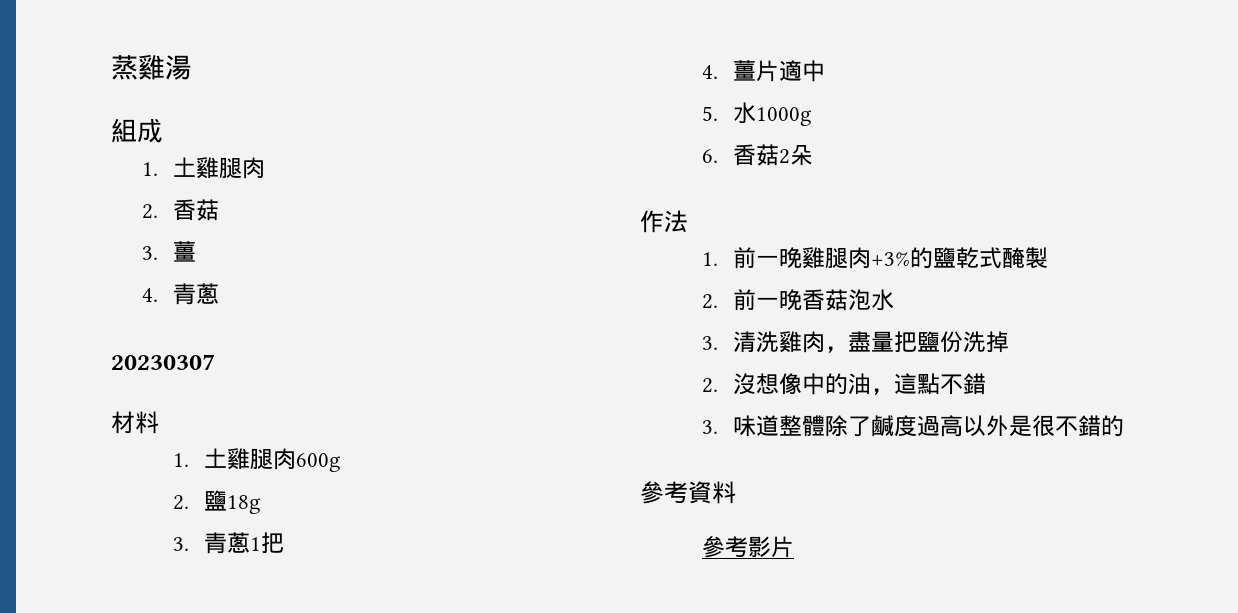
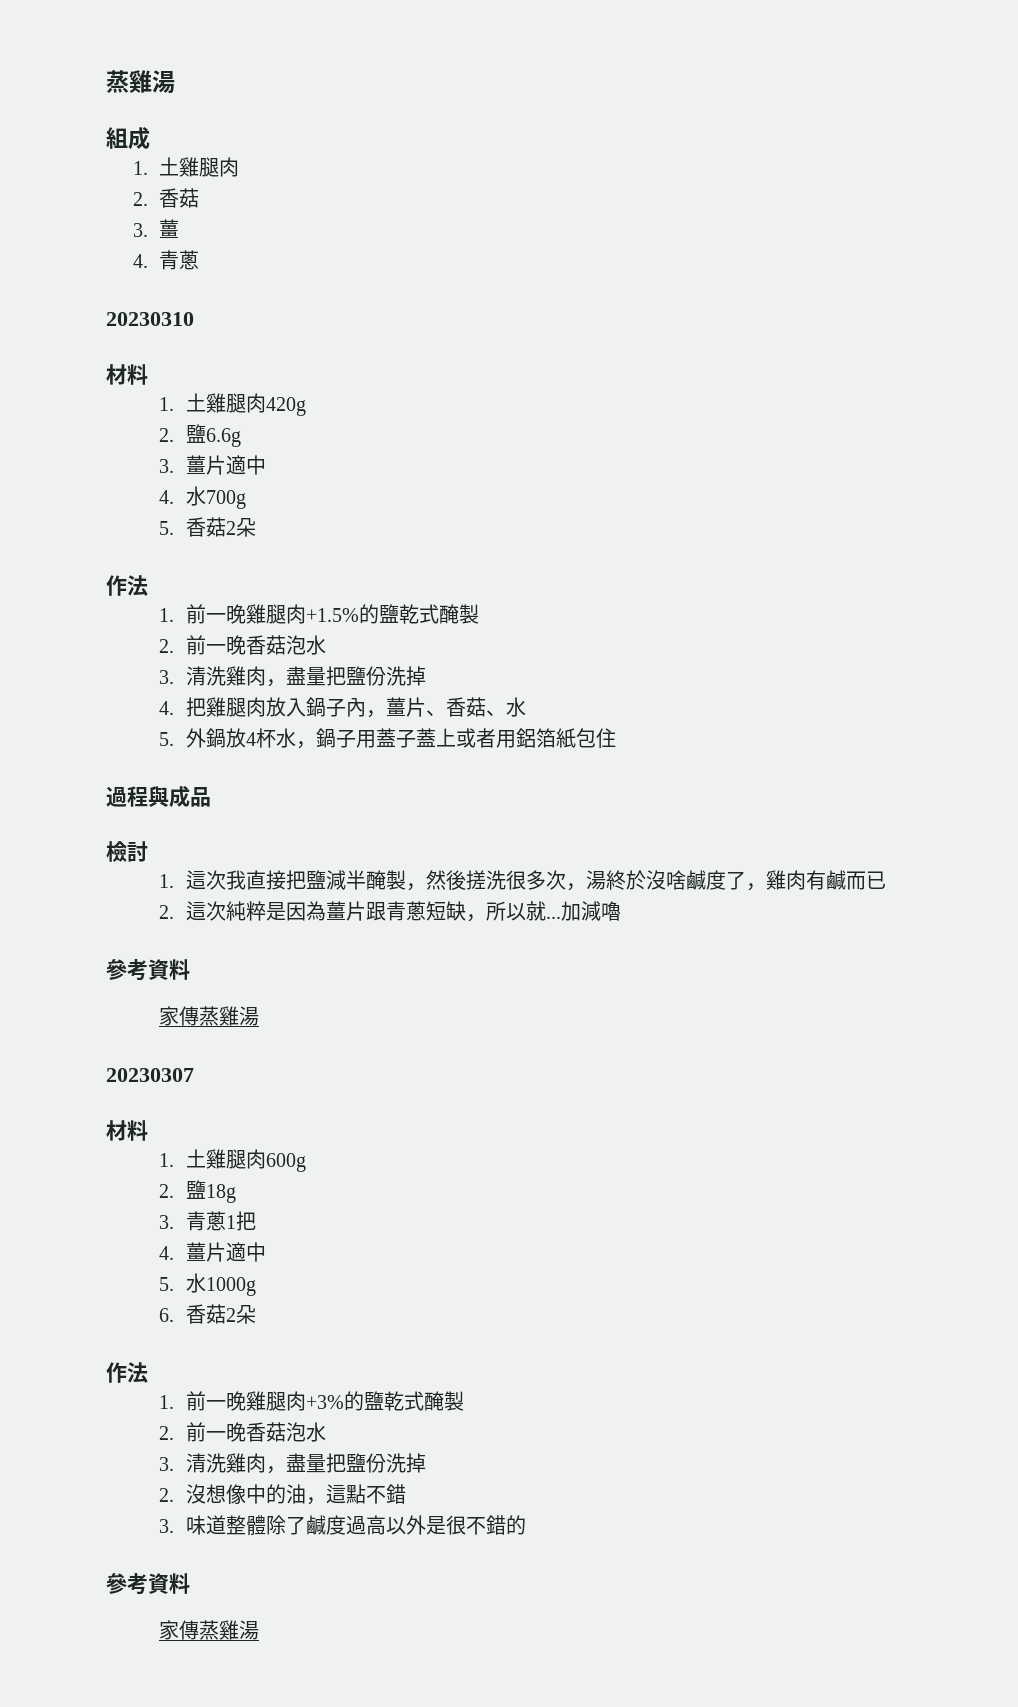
(219, 293) none -> [106,312,194,326] [106,364,148,385] [159,393,307,416] [159,424,242,447] [159,455,267,475] [159,486,247,509] [159,517,257,537] [106,575,148,596] [159,604,480,624] [159,635,327,655] [159,666,427,687] [159,697,527,718] [159,728,617,749] [106,785,211,808] [106,841,148,862] [159,870,887,891] [159,901,622,922] [106,959,190,981] [159,1006,260,1026] // 20230310 // 材料 // 1.土雞腿肉420g // 2.鹽6.6g // 3.薑片適中 // 4.水700g // 5.香菇2朵 // 作法 // 1.前一晚雞腿肉+1.5%的鹽乾式醃製 // 2.前一晚香菇泡水 // 3.清洗雞肉，盡量把鹽份洗掉 // 4.把雞腿肉放入鍋子內，薑片、香菇、水 // 5.外鍋放4杯水，鍋子用蓋子蓋上或者用鋁箔紙包住 // 過程與成品 // 檢討 // 1.這次我直接把鹽減半醃製，然後搓洗很多次，湯終於沒啥鹹度了，雞肉有鹹而已 // 2.這次純粹是因為薑片跟青蔥短缺，所以就...加減嚕 // 參考資料 // 家傳蒸雞湯
[701,536,794,558] 參考影片 -> [159,1620,260,1640] 家傳蒸雞湯

